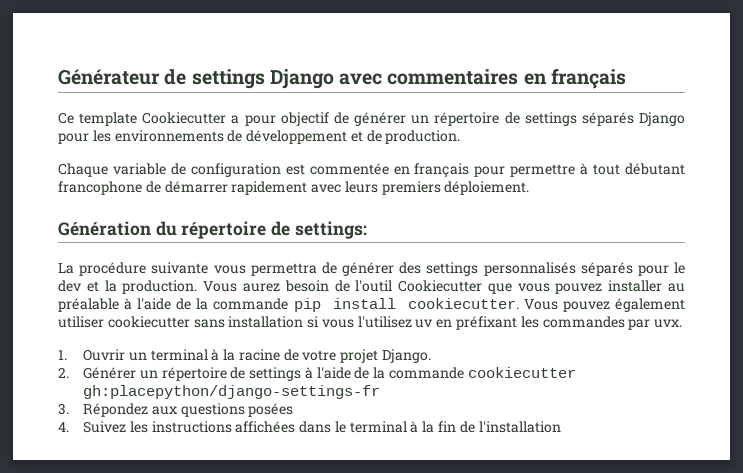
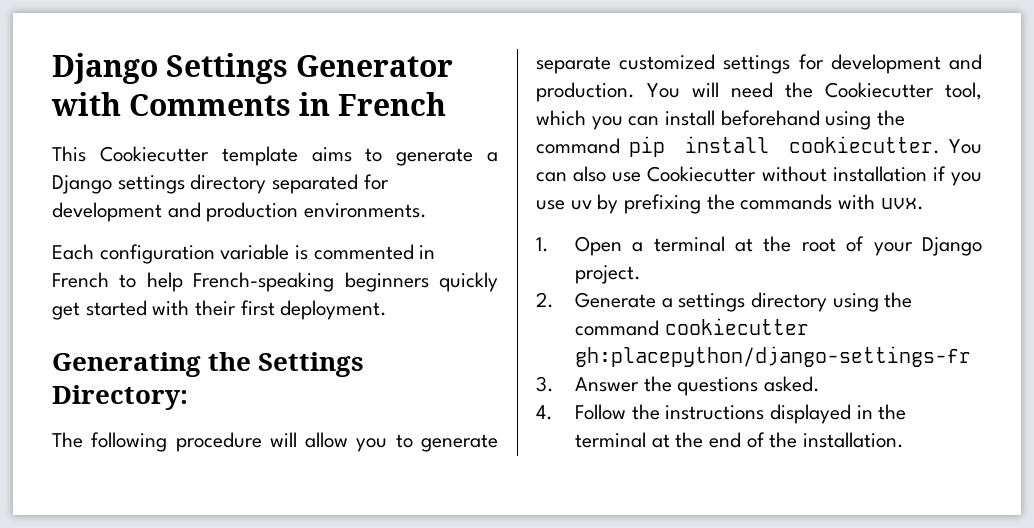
[58,68,626,89] [58,112,685,126] [58,130,461,144] [58,163,685,178] [58,181,530,195] [58,221,367,239] [58,262,685,276] [58,280,685,294] [58,298,685,312] [58,316,683,330] [58,349,431,363] [58,367,576,381] [82,385,380,399] [58,403,294,417] [58,421,561,433] Générateur de settings Django avec commentaires en français // Ce template Cookiecutter a pour objectif de générer un répertoire de settings séparés Django pour les environnements de développement et de production. // Chaque variable de configuration est commentée en français pour permettre à tout débutant francophone de démarrer rapidement avec leurs premiers déploiement. // Génération du répertoire de settings: // La procédure suivante vous permettra de générer des settings personnalisés séparés pour le dev et la production. Vous aurez besoin de l'outil Cookiecutter que vous pouvez installer au préalable à l'aide de la commande pip install cookiecutter. Vous pouvez également utiliser cookiecutter sans installation si vous l'utilisez uv en préfixant les commandes par uvx. // 1. Ouvrir un terminal à la racine de votre projet Django. // 2. Générer un répertoire de settings à l'aide de la commande cookiecutter gh:placepython/django-settings-fr // 3. Répondez aux questions posées // 4. Suivez les instructions affichées dans le terminal à la fin de l'installation -> [52,53,454,84] [51,92,447,116] [52,146,498,166] [52,174,389,194] [52,202,428,222] [52,244,436,264] [52,272,498,292] [52,300,388,320] [52,352,365,377] [52,385,188,410] [52,432,498,452] [536,54,982,74] [536,82,982,102] [536,110,906,130] [536,136,982,157] [536,166,982,186] [536,194,924,214] [536,236,982,256] [574,265,641,284] [536,292,913,312] [574,318,809,336] [574,346,971,367] [536,376,820,396] [536,404,907,424] [574,432,904,448] Django Settings Generator with Comments in French // This Cookiecutter template aims to generate a Django settings directory separated for development and production environments. // Each configuration variable is commented in French to help French-speaking beginners quickly get started with their first deployment. // Generating the Settings Directory: // The following procedure will allow you to generate separate customized settings for development and production. You will need the Cookiecutter tool, which you can install beforehand using the command pip install cookiecutter. You can also use Cookiecutter without installation if you use uv by prefixing the commands with uvx. // 1. Open a terminal at the root of your Django project. // 2. Generate a settings directory using the command cookiecutter gh:placepython/django-settings-fr // 3. Answer the questions asked. // 4. Follow the instructions displayed in the terminal at the end of the installation.

